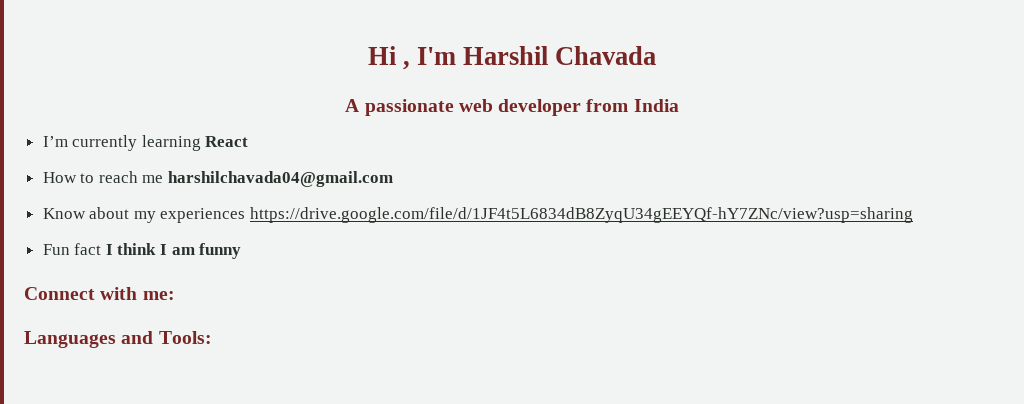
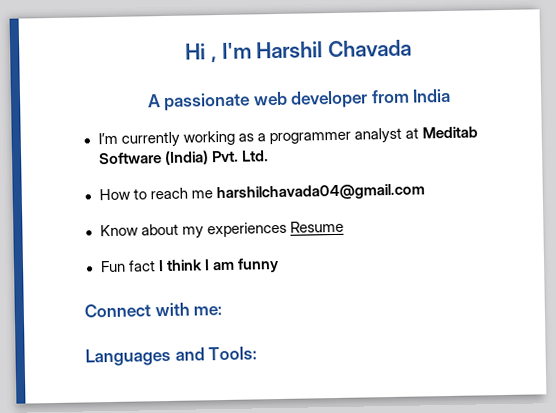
[141,135,249,151] learning React -> [182,126,478,146] [98,150,269,166] working as a programmer analyst at Meditab Software (India) Pvt. Ltd.
[250,207,914,223] https://drive.google.com/file/d/1JF4t5L6834dB8ZyqU34gEEYQf-hY7ZNc/view?usp=sharing -> [289,220,344,233] Resume

